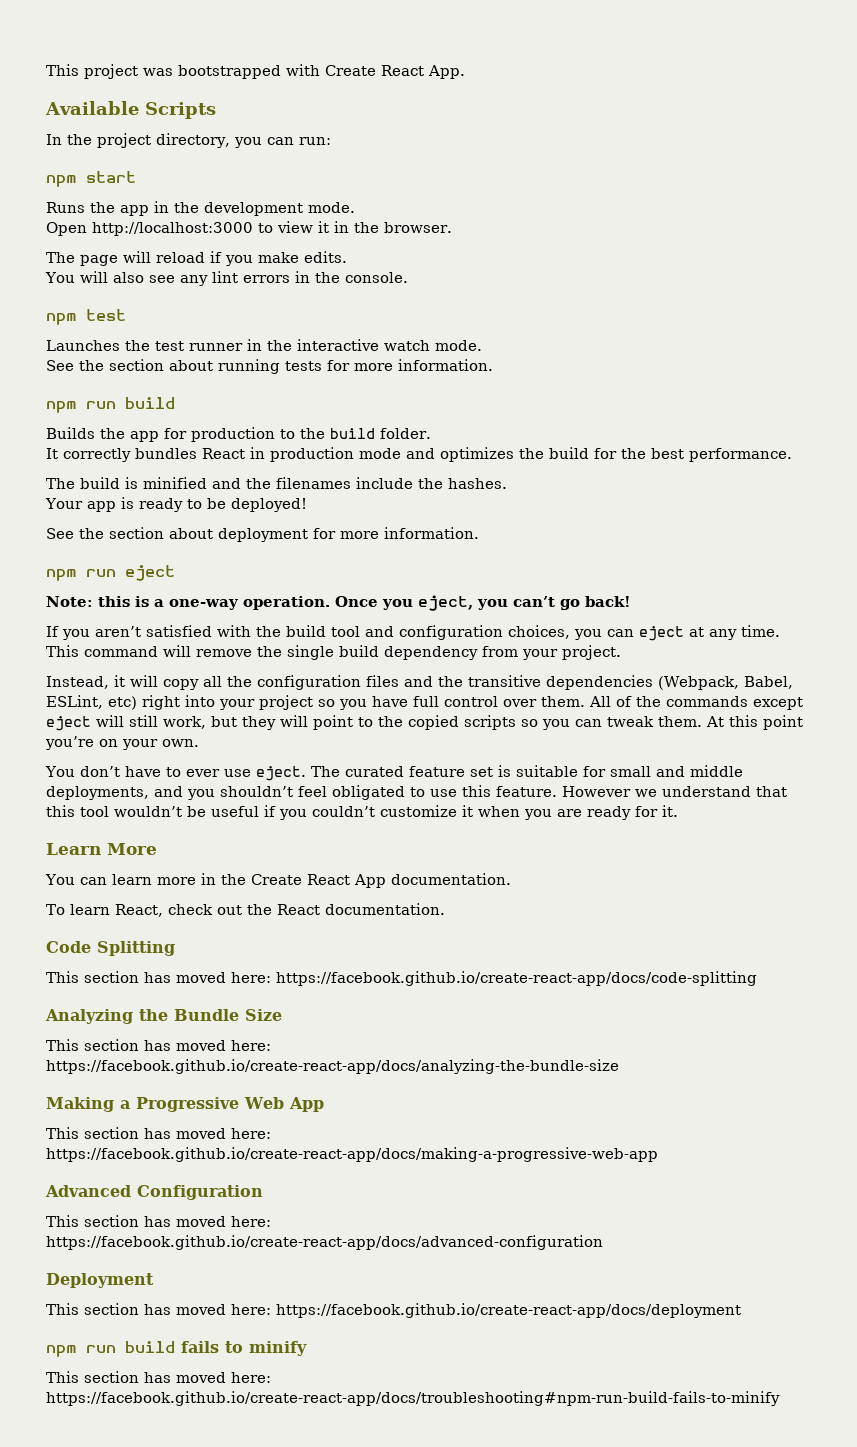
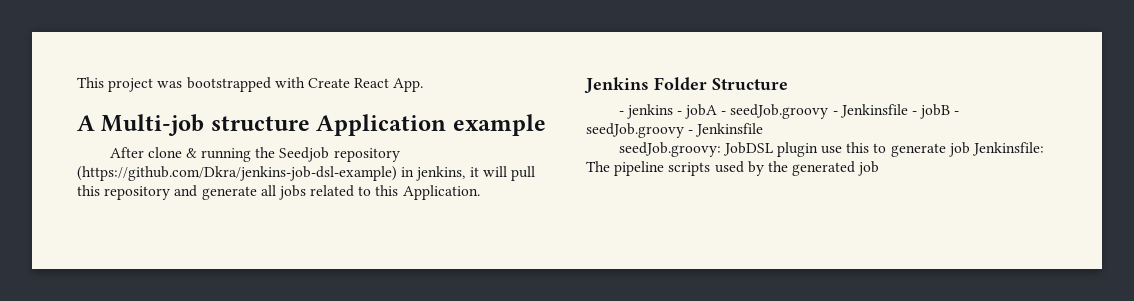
[45,101,216,119] [46,133,331,148] [46,171,136,187] [46,201,355,216] [46,221,452,236] [46,251,347,266] [45,271,408,286] [46,309,126,325] [46,339,482,351] [46,359,493,374] [46,397,175,413] [46,427,431,442] [46,447,792,462] [46,477,507,489] [45,497,307,512] [46,527,479,542] [46,565,175,581] [46,595,631,611] [46,625,780,641] [46,645,621,660] [46,675,793,690] [46,695,803,710] [46,715,803,731] [45,736,199,750] [45,765,743,781] [46,785,787,800] [46,805,678,820] [46,843,157,855] [45,873,511,888] [46,903,445,917] [46,941,175,956] [46,971,757,986] [45,1009,282,1024] [46,1039,271,1051] [46,1059,619,1074] [46,1097,324,1112] [46,1127,271,1139] [46,1147,658,1162] [45,1185,263,1200] [46,1215,271,1227] [46,1235,603,1250] [46,1273,154,1288] [46,1303,741,1318] [46,1341,307,1357] [46,1371,271,1383] [46,1391,780,1406] Available Scripts // In the project directory, you can run: // npm start // Runs the app in the development mode. // Open http://localhost:3000 to view it in the browser. // The page will reload if you make edits. // You will also see any lint errors in the console. // npm test // Launches the test runner in the interactive watch mode. // See the section about running tests for more information. // npm run build // Builds the app for production to the build folder. // It correctly bundles React in production mode and optimizes the build for the best performance. // The build is minified and the filenames include the hashes. // Your app is ready to be deployed! // See the section about deployment for more information. // npm run eject // Note: this is a one-way operation. Once you eject, you can’t go back! // If you aren’t satisfied with the build tool and configuration choices, you can eject at any time. This command will remove the single build dependency from your project. // Instead, it will copy all the configuration files and the transitive dependencies (Webpack, Babel, ESLint, etc) right into your project so you have full control over them. All of the commands except eject will still work, but they will point to the copied scripts so you can tweak them. At this point you’re on your own. // You don’t have to ever use eject. The curated feature set is suitable for small and middle deployments, and you shouldn’t feel obligated to use this feature. However we understand that this tool wouldn’t be useful if you couldn’t customize it when you are ready for it. // Learn More // You can learn more in the Create React App documentation. // To learn React, check out the React documentation. // Code Splitting // This section has moved here: https://facebook.github.io/create-react-app/docs/code-splitting // Analyzing the Bundle Size // This section has moved here: https://facebook.github.io/create-react-app/docs/analyzing-the-bundle-size // Making a Progressive Web App // This section has moved here: https://facebook.github.io/create-react-app/docs/making-a-progressive-web-app // Advanced Configuration // This section has moved here: https://facebook.github.io/create-react-app/docs/advanced-configuration // Deployment // This section has moved here: https://facebook.github.io/create-react-app/docs/deployment // npm run build fails to minify // This section has moved here: https://facebook.github.io/create-react-app/docs/troubleshooting#npm-run-build-fails-to-minify -> [77,114,546,136] [109,147,400,162] [77,166,535,181] [77,185,480,200] [584,77,788,94] [618,104,960,119] [586,123,764,138] [618,142,1044,157] [586,161,880,176] A Multi-job structure Application example // After clone & running the Seedjob repository (https://github.com/Dkra/jenkins-job-dsl-example) in jenkins, it will pull this repository and generate all jobs related to this Application. // Jenkins Folder Structure // - jenkins - jobA - seedJob.groovy - Jenkinsfile - jobB - seedJob.groovy - Jenkinsfile // seedJob.groovy: JobDSL plugin use this to generate job Jenkinsfile: The pipeline scripts used by the generated job

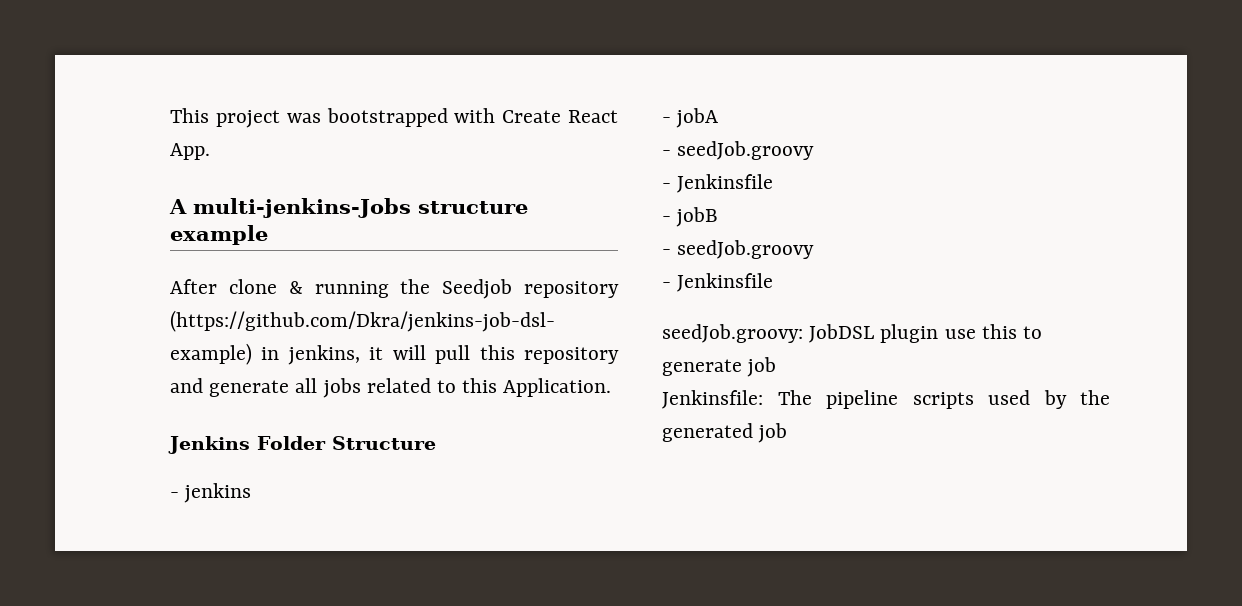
[101,114,447,136] Multi-job structure Application -> [193,198,528,218] multi-jenkins-Jobs structure
(673, 111) none -> (252, 493) //
[721,104,908,119] - seedJob.groovy - Jenkinsfile -> [662,141,815,160] [662,174,774,193] // - seedJob.groovy // - Jenkinsfile //
[954,111,960,115] [586,123,684,138] - seedJob.groovy -> [662,240,815,259] // - seedJob.groovy //
(970, 149) none -> (777, 367) //

